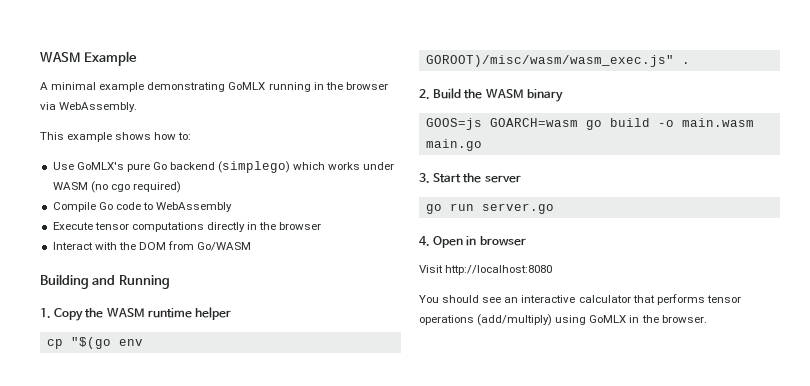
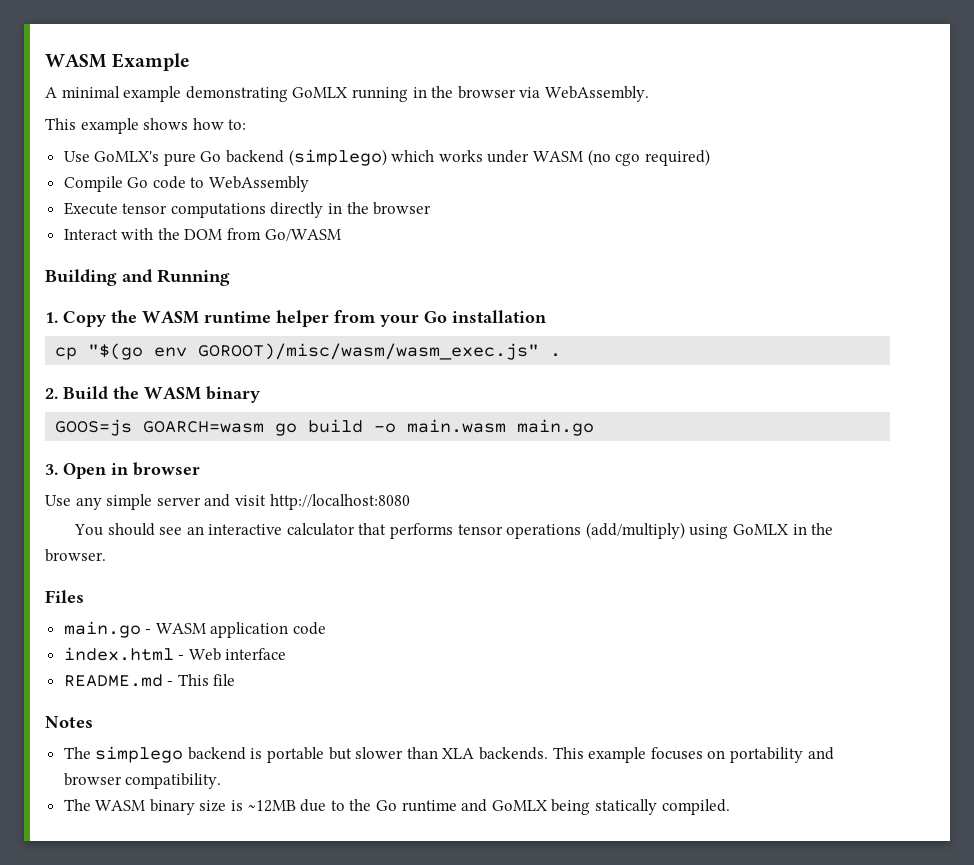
(232, 313) none -> [334,310,546,327] from your Go installation
[433,173,521,183] [425,203,554,214] [419,236,526,248] [419,265,443,273] Start the server // go run server.go // 4. Open in browser // Visit -> [63,462,200,479] [45,494,266,510] Open in browser // Use any simple server and visit
(707, 319) none -> [45,590,84,603] [63,621,327,638] [63,647,287,661] [63,674,236,687] [45,716,93,728] [63,746,834,763] [63,773,222,789] [63,799,730,815] // Files // main.go - WASM application code // index.html - Web interface // README.md - This file // Notes // The simplego backend is portable but slower than XLA backends. This example focuses on portability and browser compatibility. // The WASM binary size is ~12MB due to the Go runtime and GoMLX being statically compiled.

